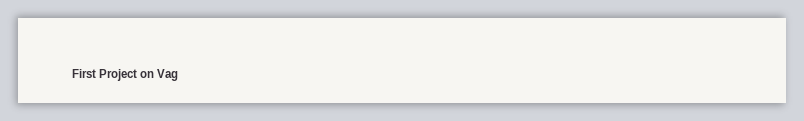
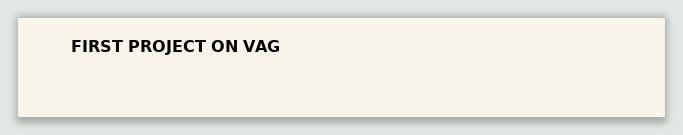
[72,69,179,81] First Project on Vag -> [71,40,280,55] FIRST PROJECT ON VAG

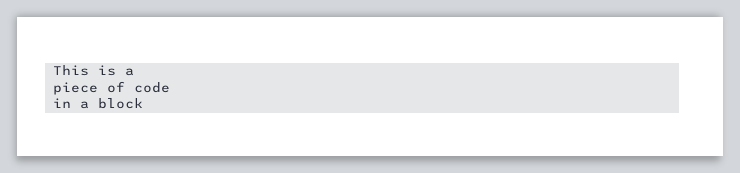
[71,40,280,55] FIRST PROJECT ON VAG -> [52,65,134,76] [52,81,170,95] [52,98,143,109] This is a // piece of code // in a block

